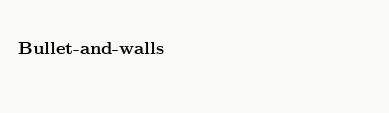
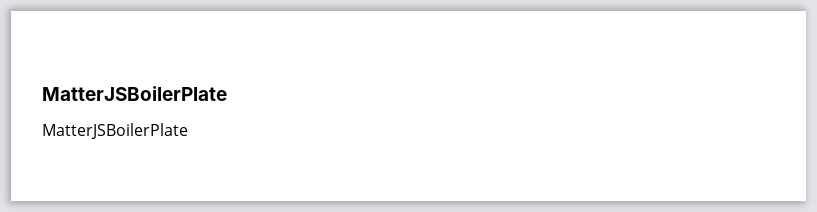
[18,42,164,54] Bullet-and-walls -> [42,86,227,101] [42,123,188,139] MatterJSBoilerPlate // MatterJSBoilerPlate

